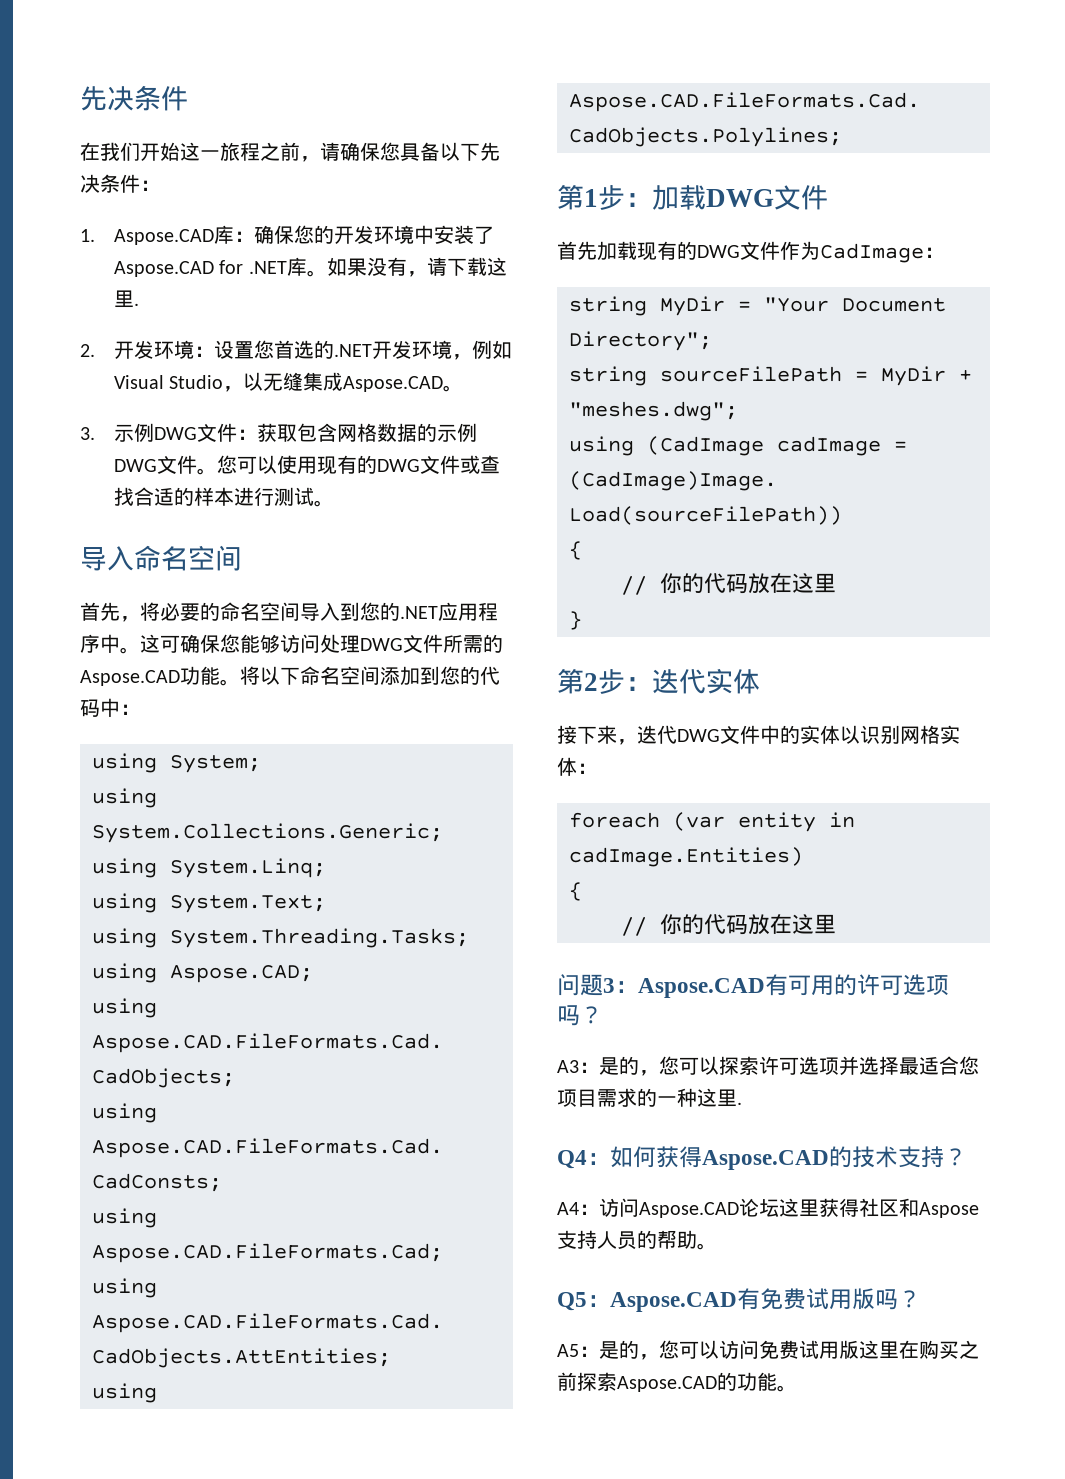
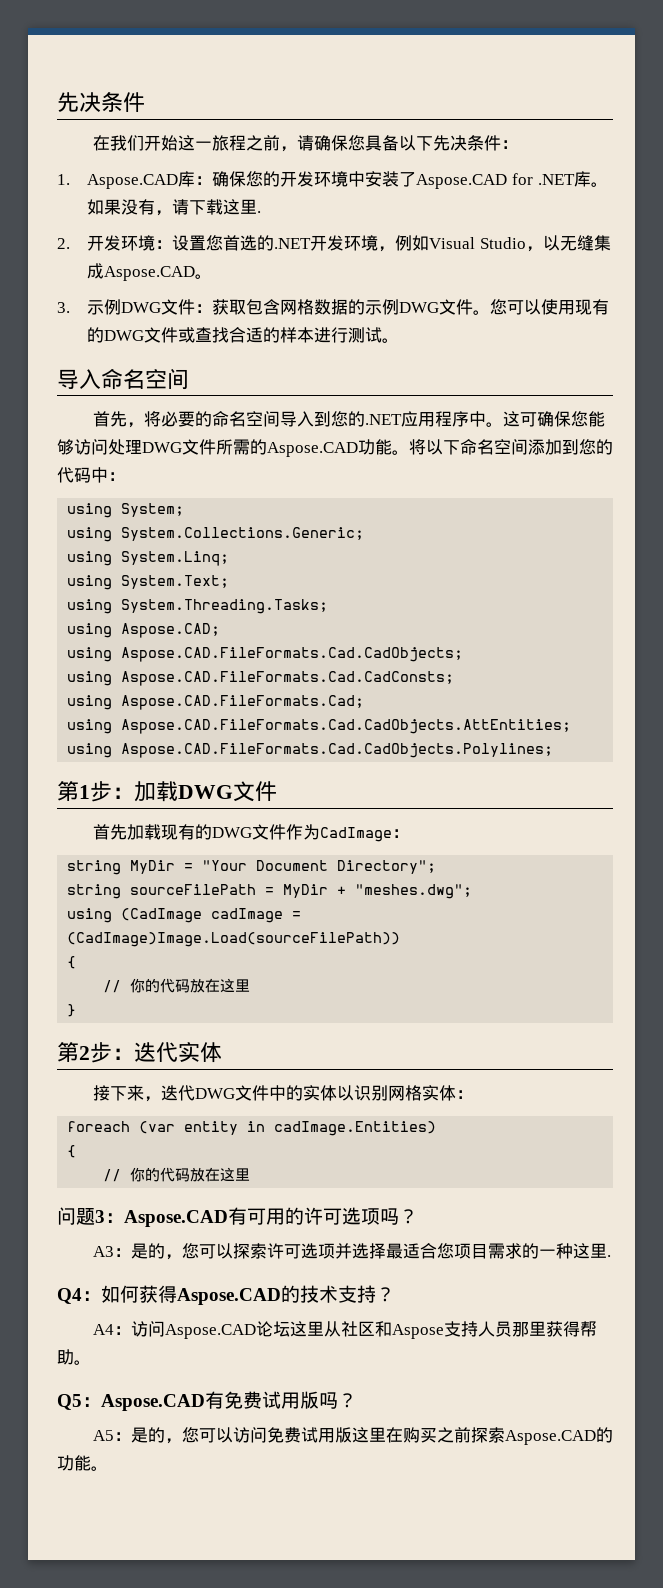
[819,1198,859,1217] 获得 -> [323,1321,341,1337] 从
[637,1230,657,1249] 的 -> [511,1321,580,1337] 那里获得

